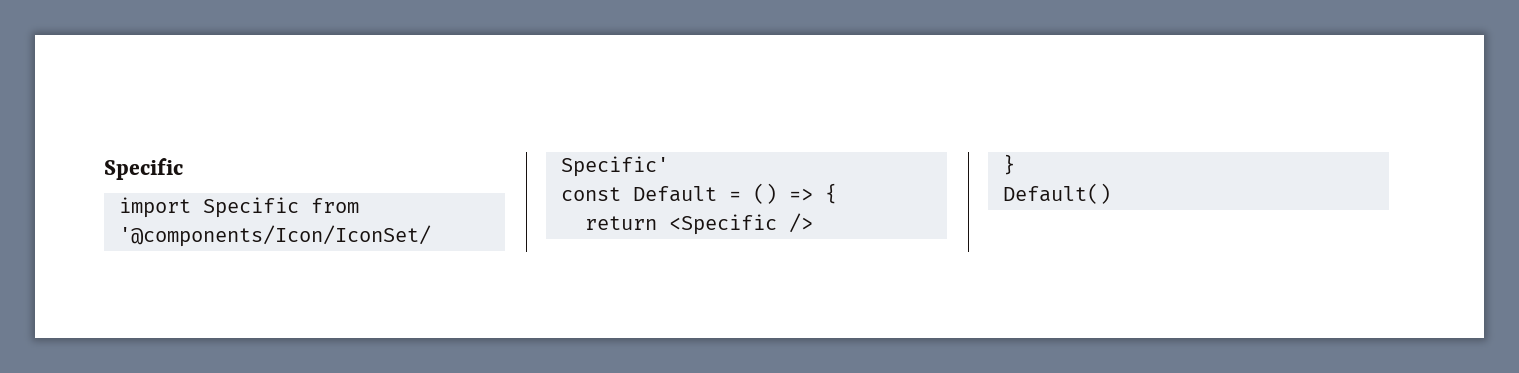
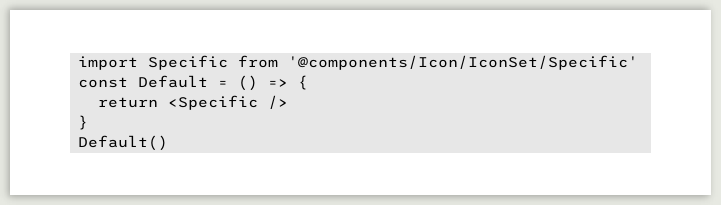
[104,158,183,180] Specific // -> (78, 63) none

